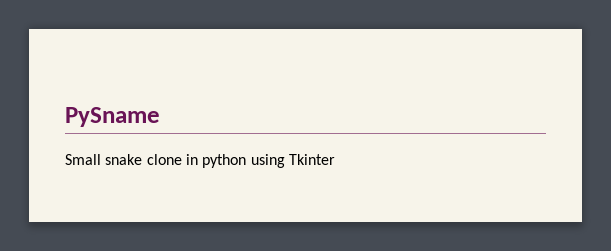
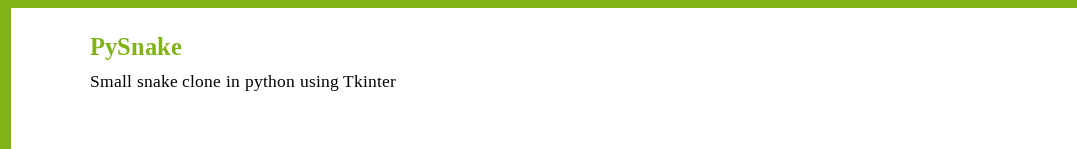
[65,107,160,127] PySname -> [90,37,182,60] PySnake

